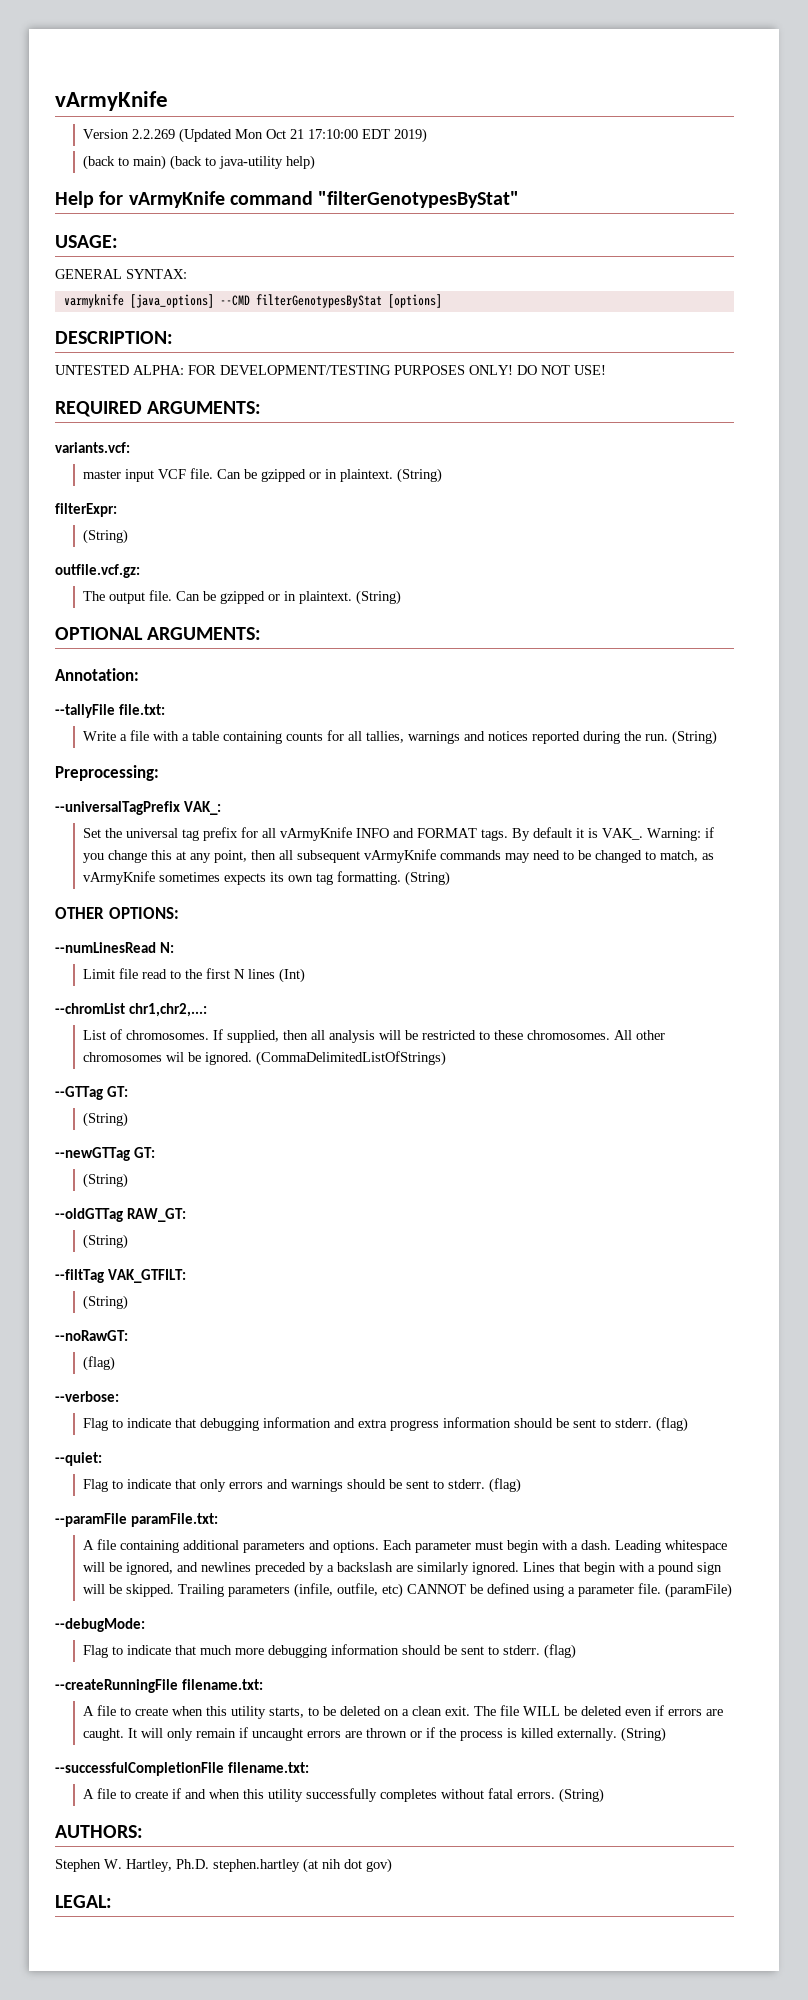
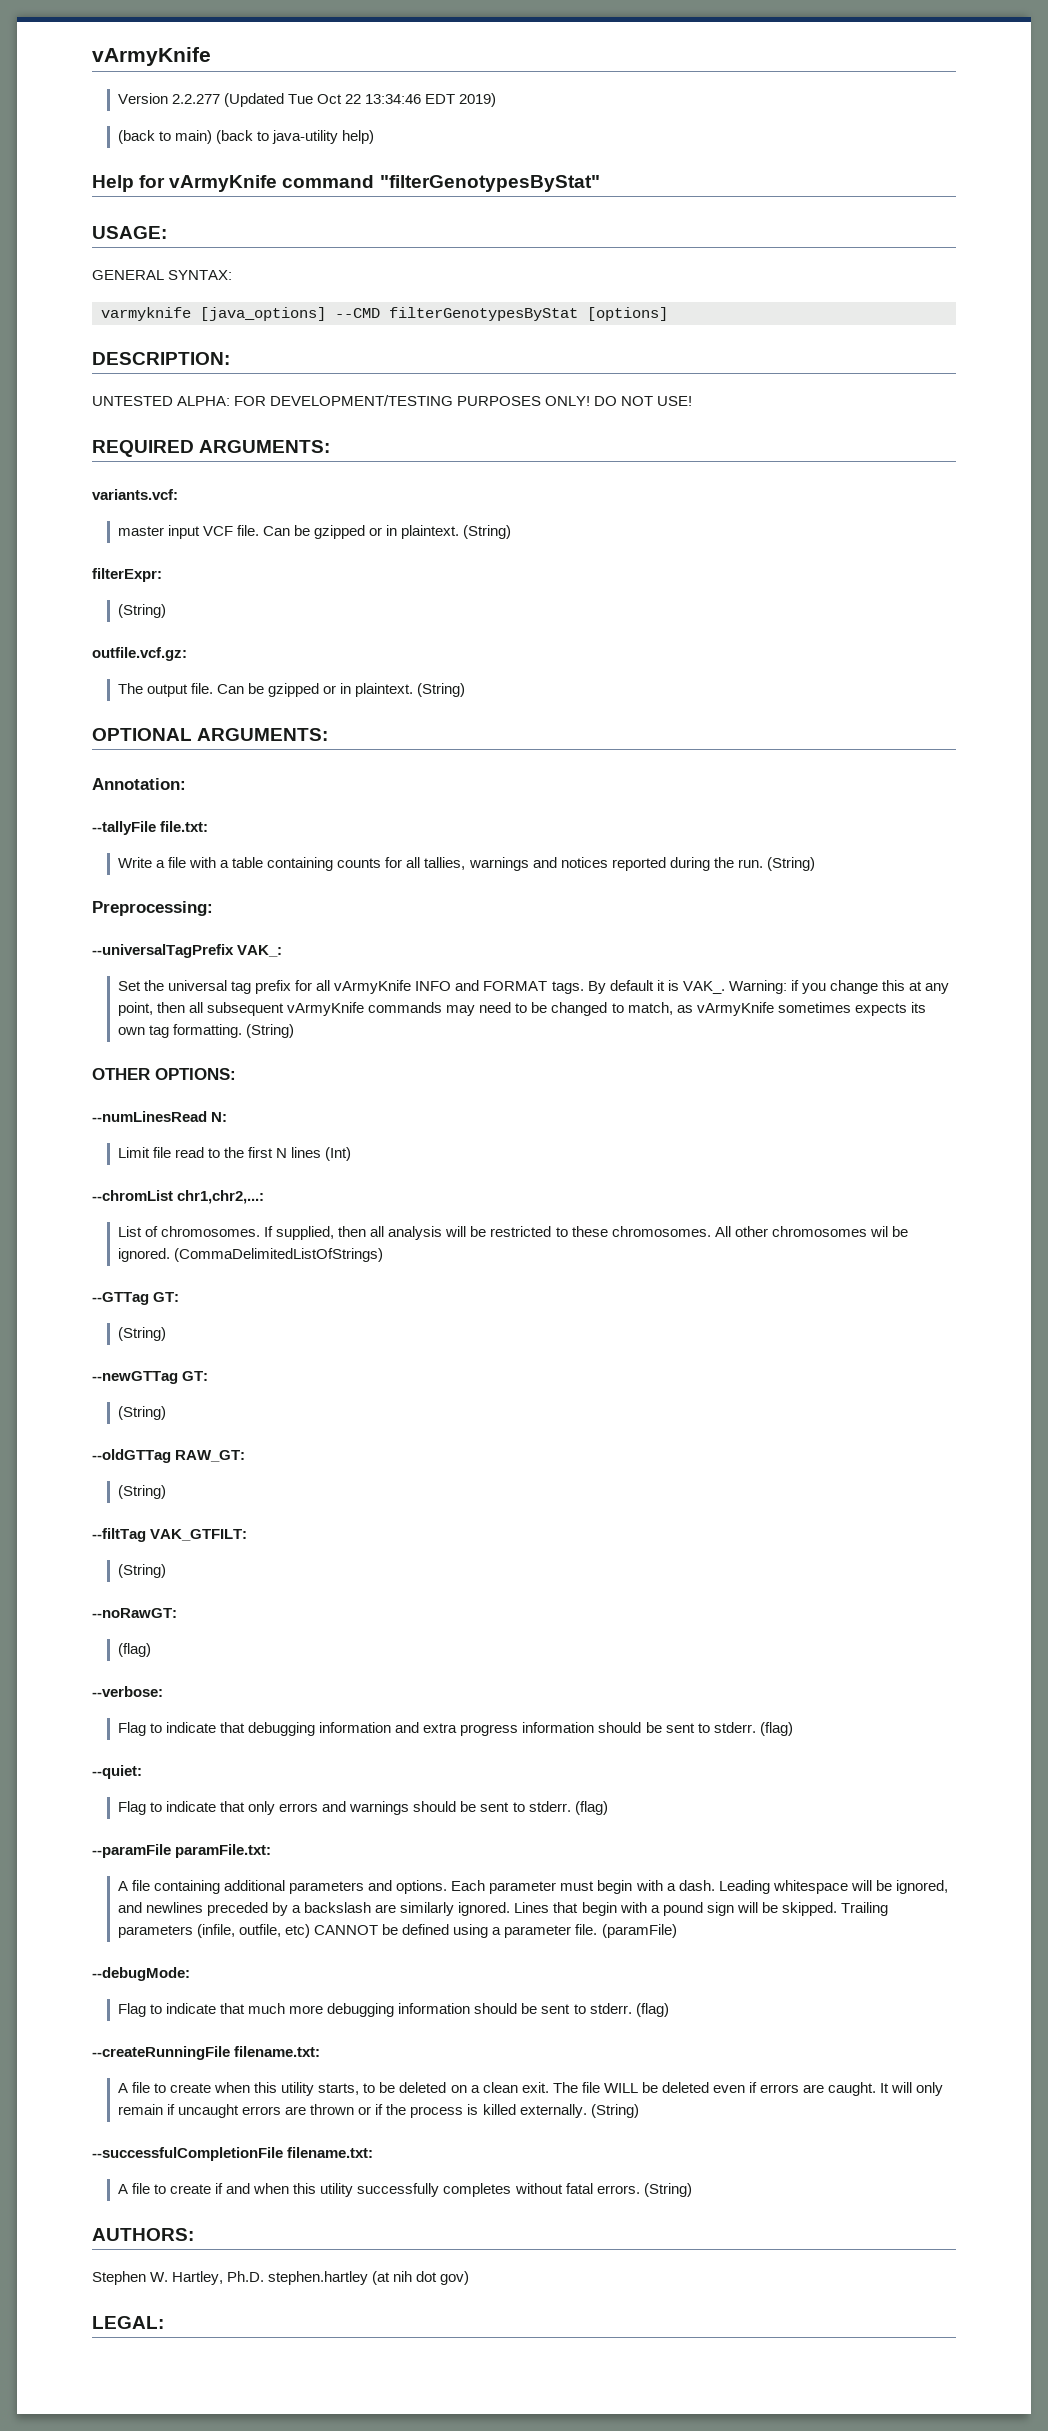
[132,128,359,143] 2.2.269 (Updated Mon Oct 21 17:10:00 -> [172,93,422,107] 2.2.277 (Updated Tue Oct 22 13:34:46

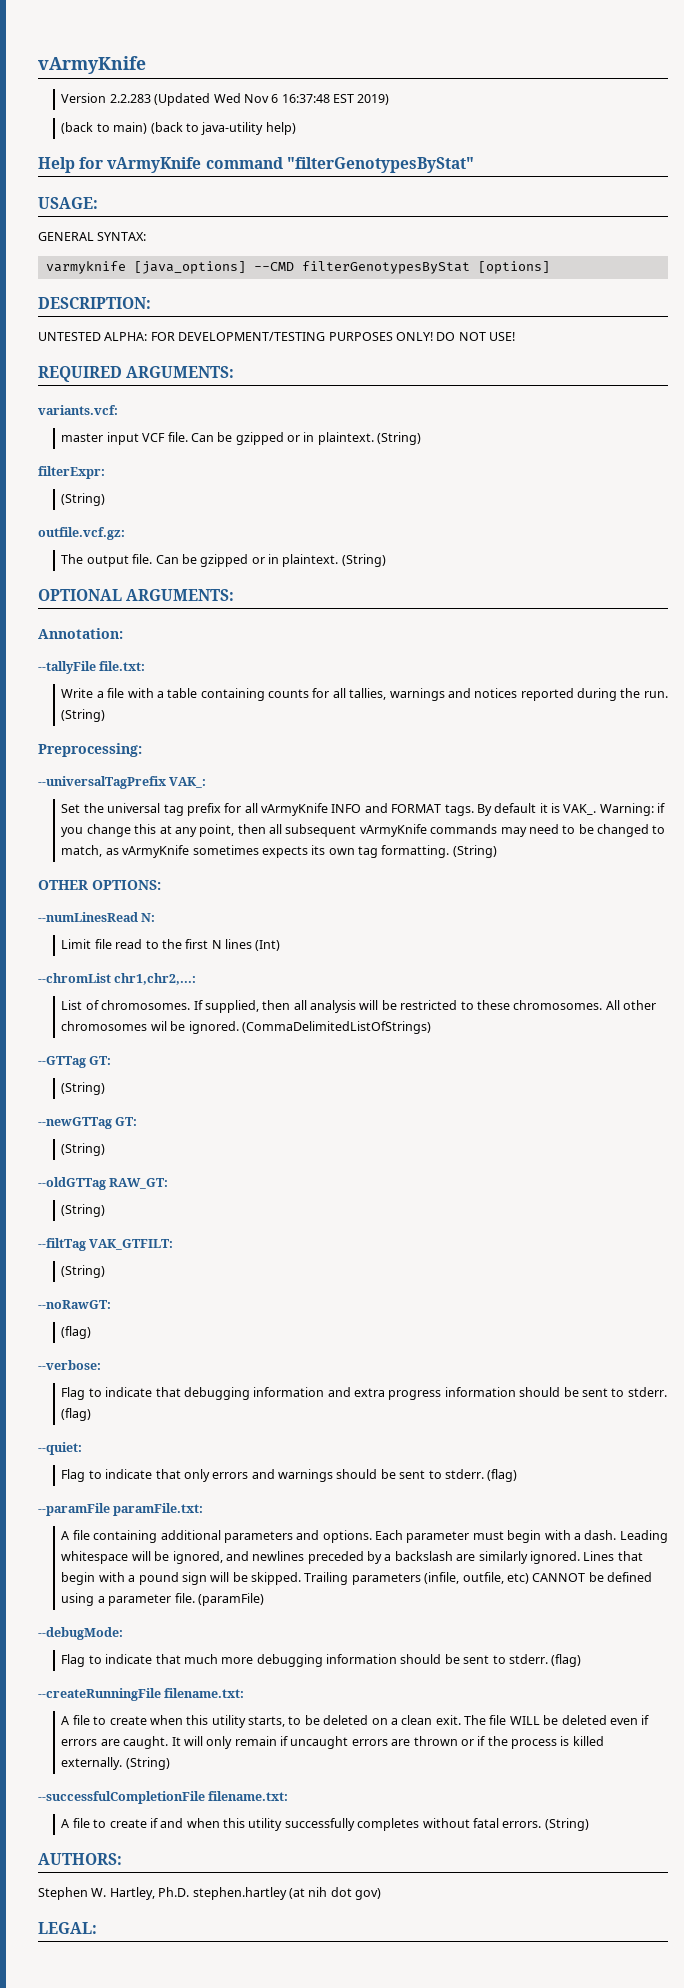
[172,93,456,107] 2.2.277 (Updated Tue Oct 22 13:34:46 EDT -> [109,93,355,106] 2.2.283 (Updated Wed Nov 6 16:37:48 EST

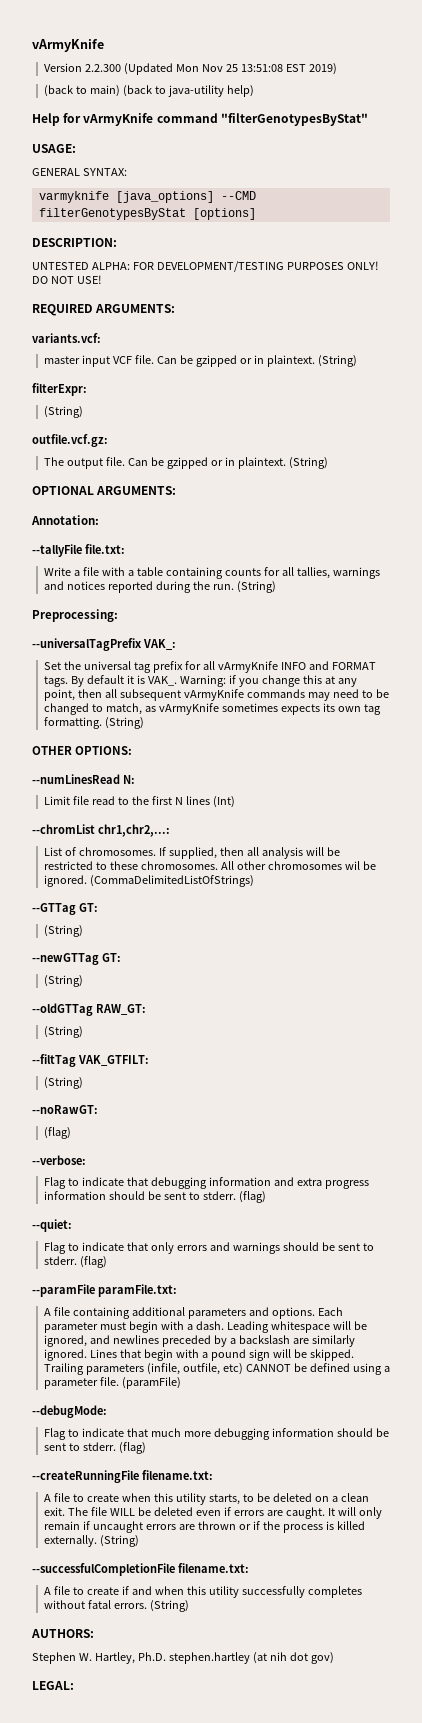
[109,93,330,106] 2.2.283 (Updated Wed Nov 6 16:37:48 -> [85,63,283,75] 2.2.300 (Updated Mon Nov 25 13:51:08

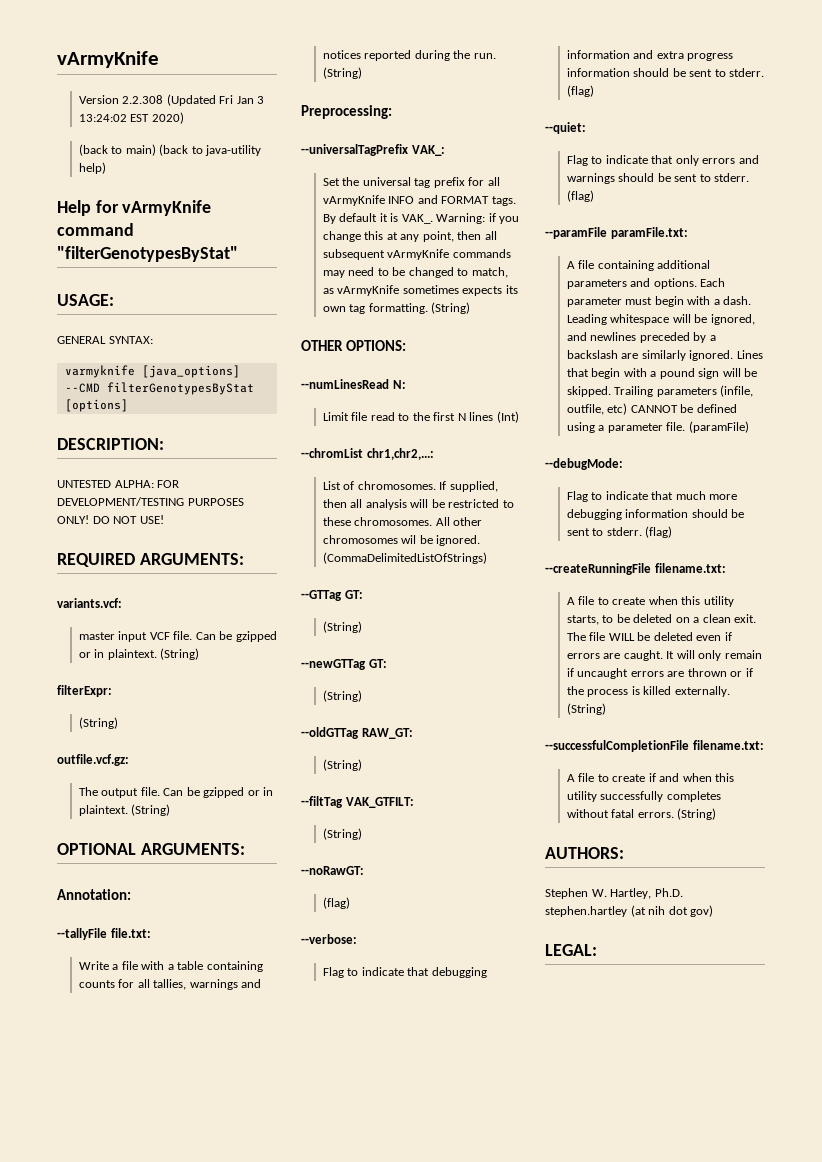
[85,63,337,75] 2.2.300 (Updated Mon Nov 25 13:51:08 EST 2019) -> [122,94,265,106] [78,112,184,124] 2.2.308 (Updated Fri Jan 3 13:24:02 EST 2020)

